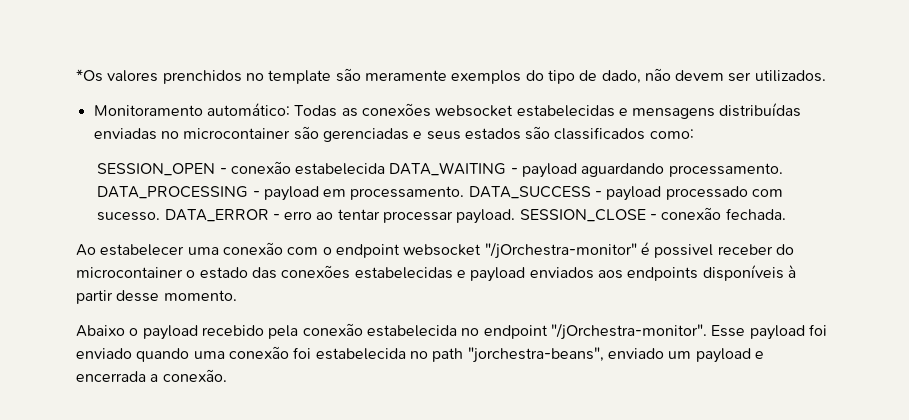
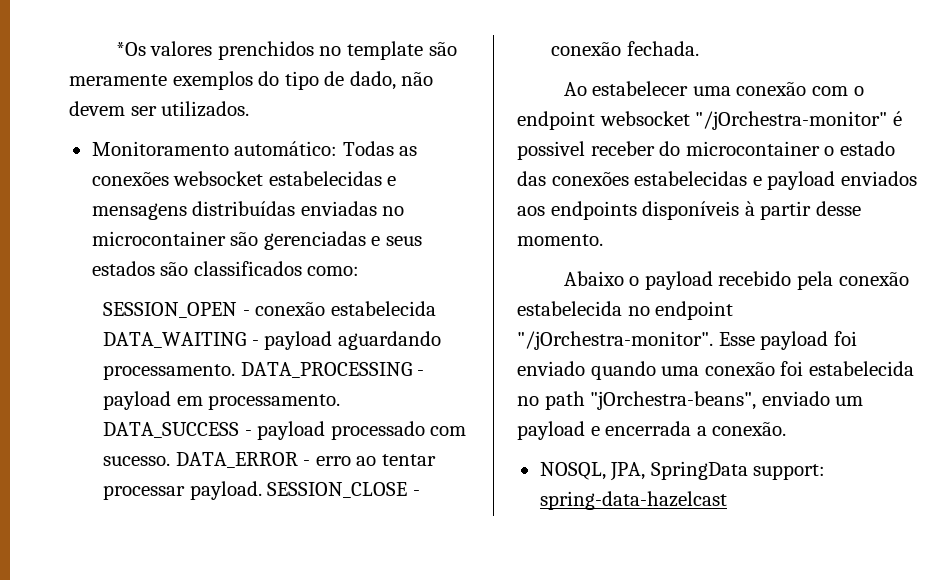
[467,347,604,363] "jorchestra-beans", -> [590,391,757,410] "jOrchestra-beans",
(227, 375) none -> [539,461,826,481] [539,491,727,510] // NOSQL, JPA, SpringData support: spring-data-hazelcast

